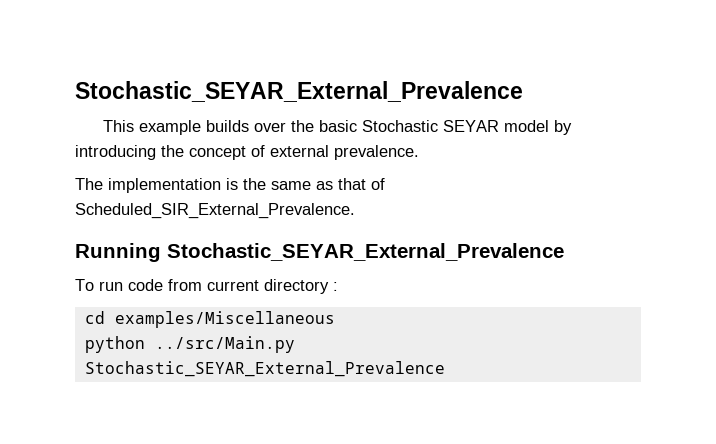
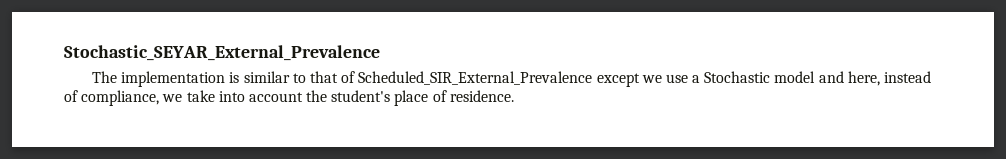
[75,81,523,102] [103,120,573,135] [75,145,419,160] [75,178,385,193] [75,203,355,219] [75,243,564,262] [75,279,338,294] [84,311,335,328] [84,336,295,353] [84,361,445,377] Stochastic_SEYAR_External_Prevalence // This example builds over the basic Stochastic SEYAR model by introducing the concept of external prevalence. // The implementation is the same as that of Scheduled_SIR_External_Prevalence. // Running Stochastic_SEYAR_External_Prevalence // To run code from current directory : // cd examples/Miscellaneous // python ../src/Main.py Stochastic_SEYAR_External_Prevalence -> [64,45,380,61] [92,71,932,87] [64,90,514,106] Stochastic_SEYAR_External_Prevalence // The implementation is similar to that of Scheduled_SIR_External_Prevalence except we use a Stochastic model and here, instead of compliance, we take into account the student's place of residence.

